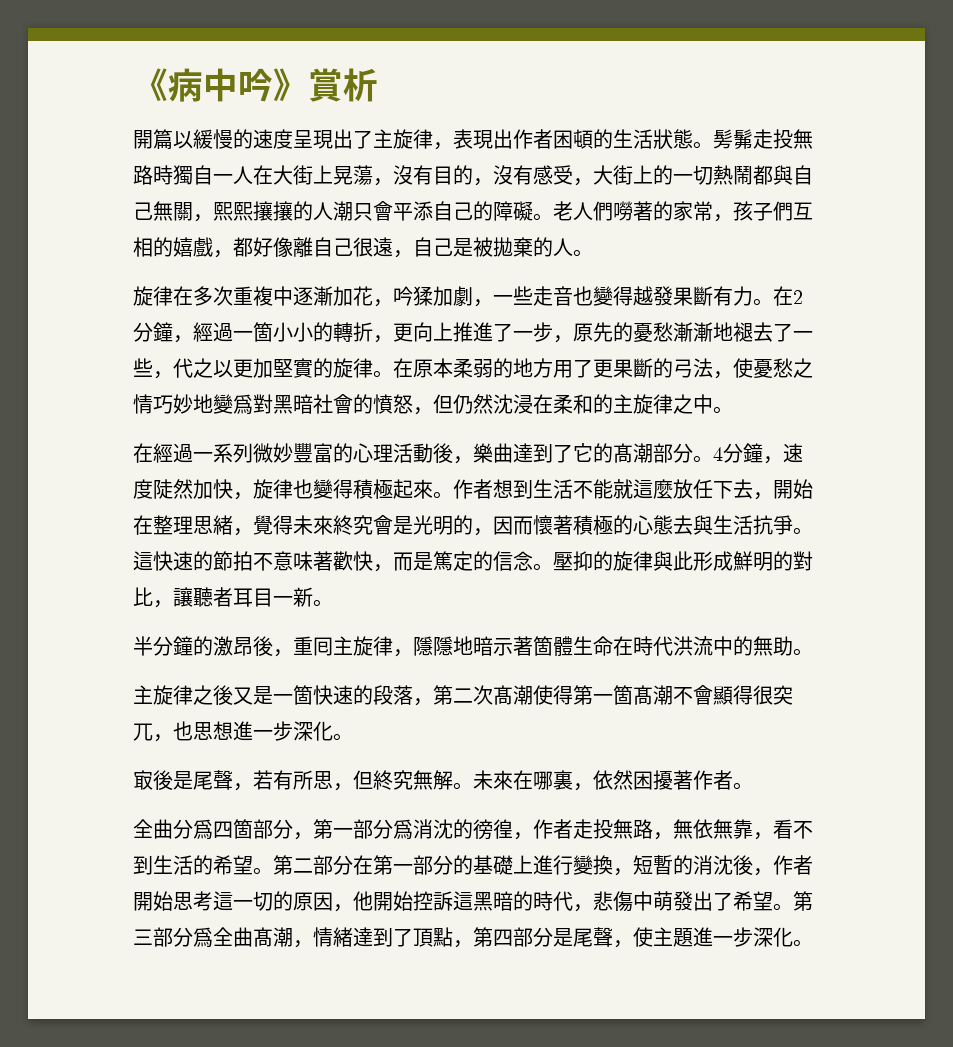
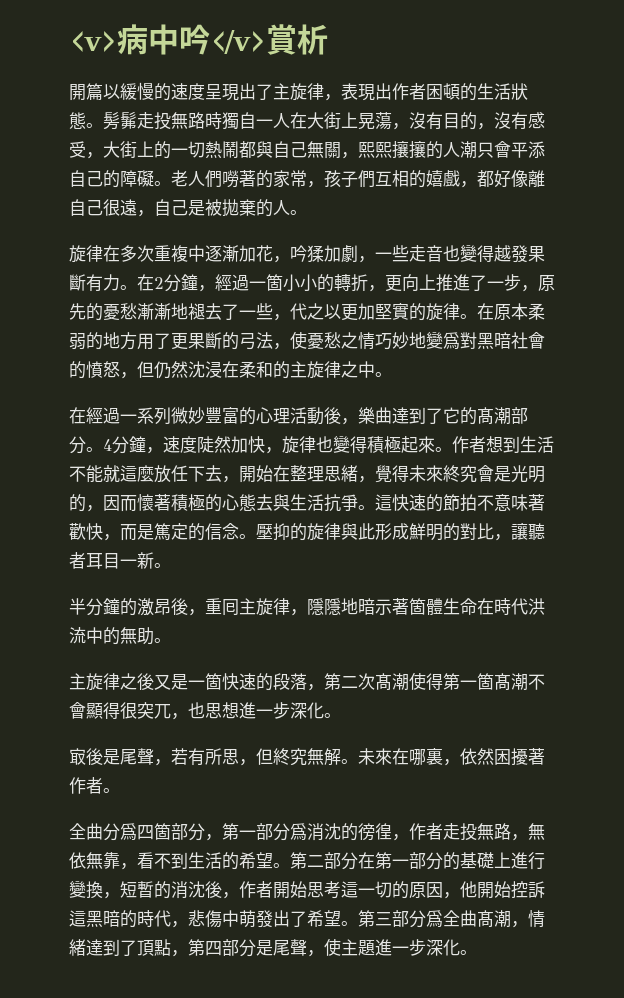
[133,68,308,102] 《病中吟》 -> [69,24,266,55] <v>病中吟</v>

